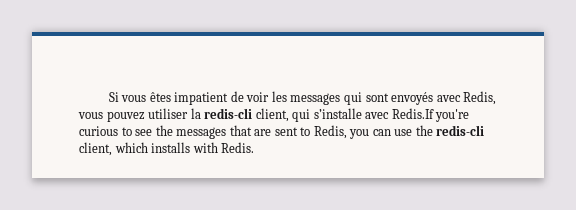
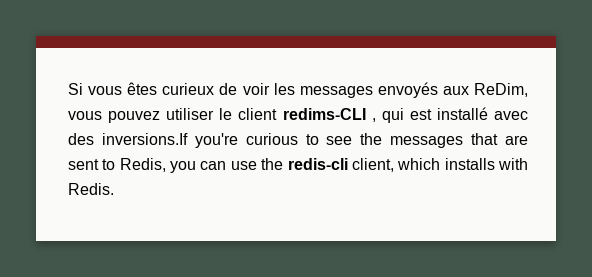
[174,92,229,105] impatient -> [162,83,215,95] curieux
[343,91,497,105] [78,108,434,122] qui sont envoyés avec Redis, vous pouvez utiliser la redis-cli client, qui s’installe avec Redis.If -> [377,82,528,98] [68,107,529,123] [68,133,188,145] envoyés aux ReDim, vous pouvez utiliser le client redims-CLI , qui est installé avec des inversions.If

